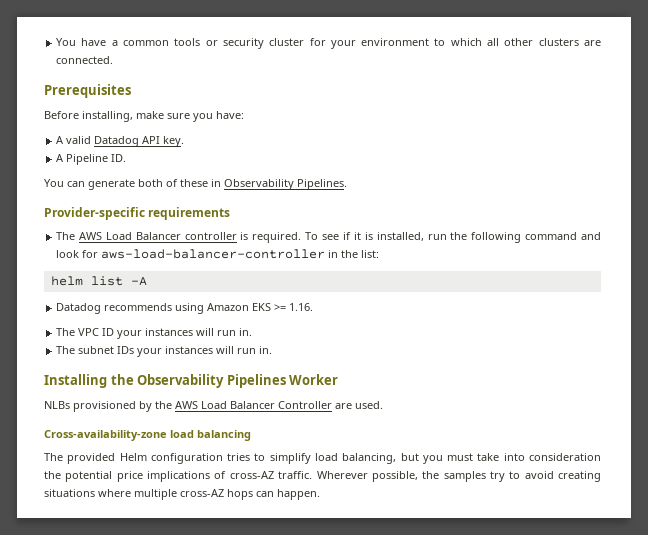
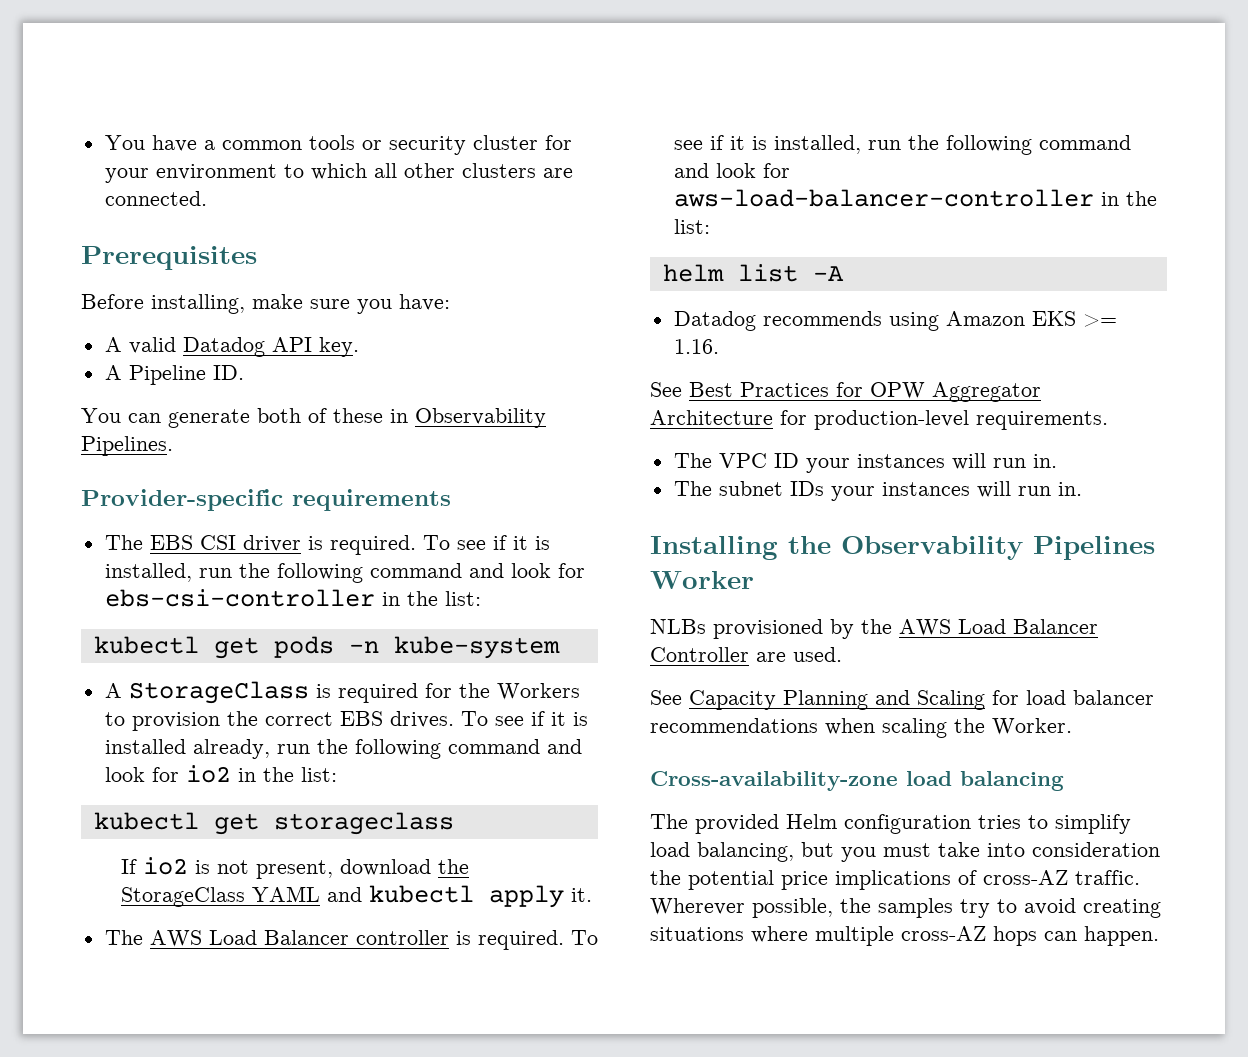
(231, 213) none -> [104,535,550,555] [104,563,585,583] [104,589,481,607] [93,636,560,659] [104,681,580,704] [104,711,588,731] [104,739,582,759] [104,765,337,783] [93,812,454,835] [121,857,470,879] [121,885,593,908] // The EBS CSI driver is required. To see if it is installed, run the following command and look for ebs-csi-controller in the list: // kubectl get pods -n kube-system // A StorageClass is required for the Workers to provision the correct EBS drives. To see if it is installed already, run the following command and look for io2 in the list: // kubectl get storageclass // If io2 is not present, download the StorageClass YAML and kubectl apply it.
(314, 307) none -> [650,382,1041,402] [650,410,1108,430] // See Best Practices for OPW Aggregator Architecture for production-level requirements.
(383, 405) none -> [650,690,1154,710] [650,718,1072,738] // See Capacity Planning and Scaling for load balancer recommendations when scaling the Worker.

